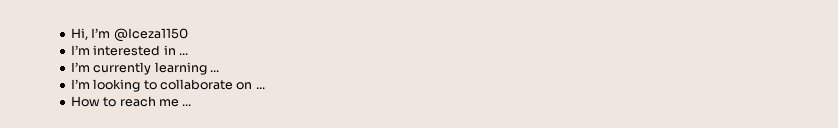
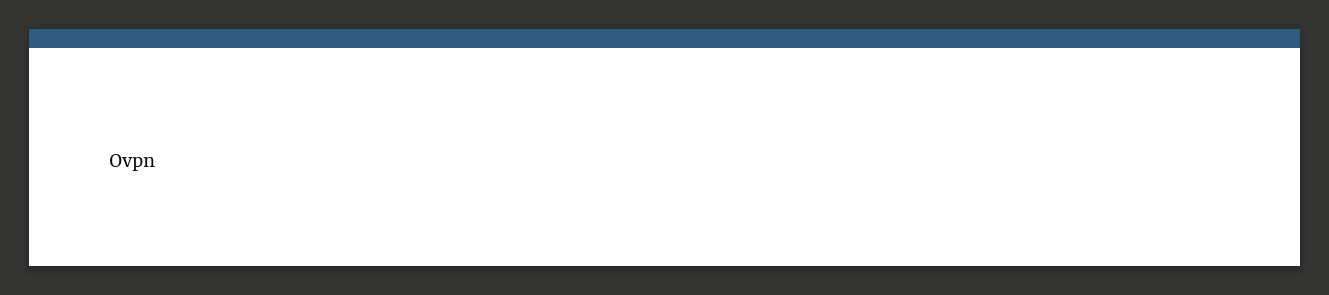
[70,28,188,42] [70,45,188,56] [70,62,219,75] [70,79,265,92] [70,96,192,107] Hi, I’m @Iceza1150 // I’m interested in ... // I’m currently learning ... // I’m looking to collaborate on ... // How to reach me ... -> [109,154,155,171] Ovpn

